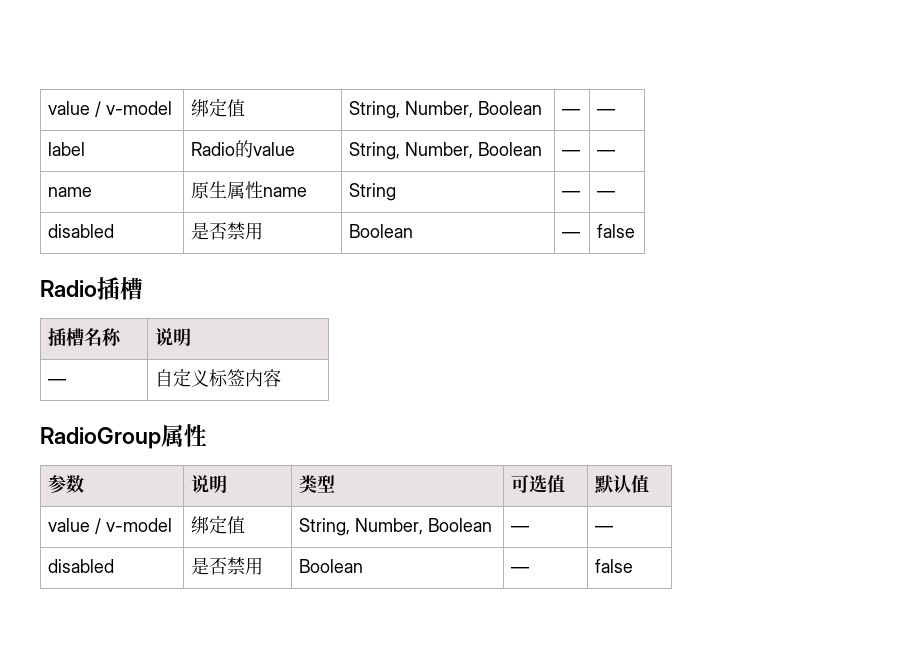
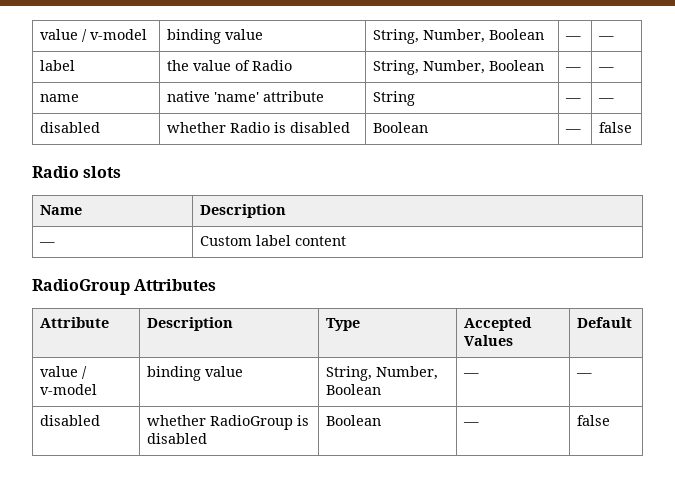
[47,101,172,117] [190,98,245,117] value / v-model | 绑定值 -> [40,29,148,42] [167,29,264,44] value / v-model | binding value
[190,140,295,158] Radio的value -> [167,60,293,71] the value of Radio
[190,181,307,199] 原生属性name -> [167,91,325,102] native 'name' attribute
[190,222,263,240] 是否禁用 -> [167,122,351,133] whether Radio is disabled
[97,277,143,300] [47,328,122,346] [154,328,191,346] [47,379,66,385] [154,368,281,387] [40,424,207,449] [47,475,84,493] [190,475,227,493] [298,475,335,493] [510,474,565,493] [594,475,649,494] [47,518,172,534] [190,515,245,534] 插槽 // 插槽名称 | 说明 // — | 自定义标签内容 // RadioGroup属性 // 参数 | 说明 | 类型 | 可选值 | 默认值 // value / v-model | 绑定值 -> [83,166,122,178] [40,205,83,215] [200,204,287,218] [39,242,56,246] [200,235,347,246] [32,279,217,295] [40,317,110,328] [147,317,234,331] [326,318,361,331] [464,317,533,331] [464,335,514,346] [577,317,633,328] [40,366,88,379] [40,384,98,395] [147,366,244,381] slots // Name | Description // — | Custom label content // RadioGroup Attributes // Attribute | Description | Type | Accepted Values | Default // value / v-model | binding value
[190,557,263,575] 是否禁用 -> [147,415,310,430] [147,433,208,444] whether RadioGroup is disabled

